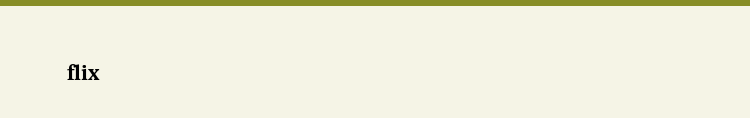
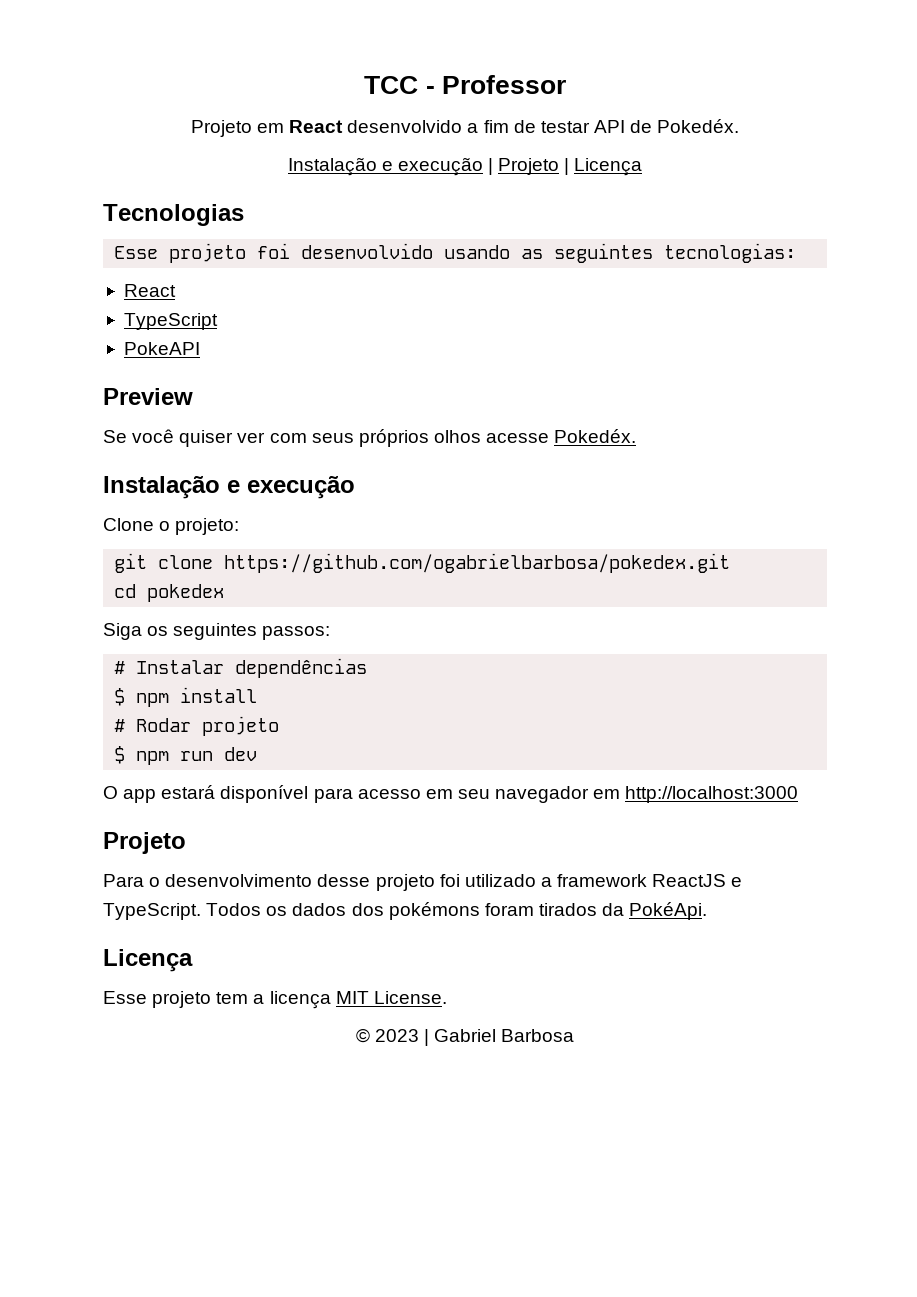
[67,64,100,80] flix -> [364,75,566,94] [190,119,740,137] [287,157,643,176] [103,204,244,226] [114,243,797,263] [123,284,176,297] [123,313,218,330] [123,342,200,355] [103,388,193,405] [103,429,637,447] [103,475,355,499] [103,518,240,535] [114,553,731,573] [114,584,225,602] [103,623,331,640] [114,658,368,678] [114,687,258,707] [114,716,280,736] [114,746,258,765] [103,785,799,803] [103,832,186,854] [103,874,743,891] [103,902,708,920] [103,949,193,972] [103,991,447,1009] [355,1028,575,1046] TCC - Professor // Projeto em React desenvolvido a fim de testar API de Pokedéx. // Instalação e execução | Projeto | Licença // Tecnologias // Esse projeto foi desenvolvido usando as seguintes tecnologias: // React // TypeScript // PokeAPI // Preview // Se você quiser ver com seus próprios olhos acesse Pokedéx. // Instalação e execução // Clone o projeto: // git clone https://github.com/ogabrielbarbosa/pokedex.git // cd pokedex // Siga os seguintes passos: // # Instalar dependências // $ npm install // # Rodar projeto // $ npm run dev // O app estará disponível para acesso em seu navegador em http://localhost:3000 // Projeto // Para o desenvolvimento desse projeto foi utilizado a framework ReactJS e TypeScript. Todos os dados dos pokémons foram tirados da PokéApi. // Licença // Esse projeto tem a licença MIT License. // © 2023 | Gabriel Barbosa

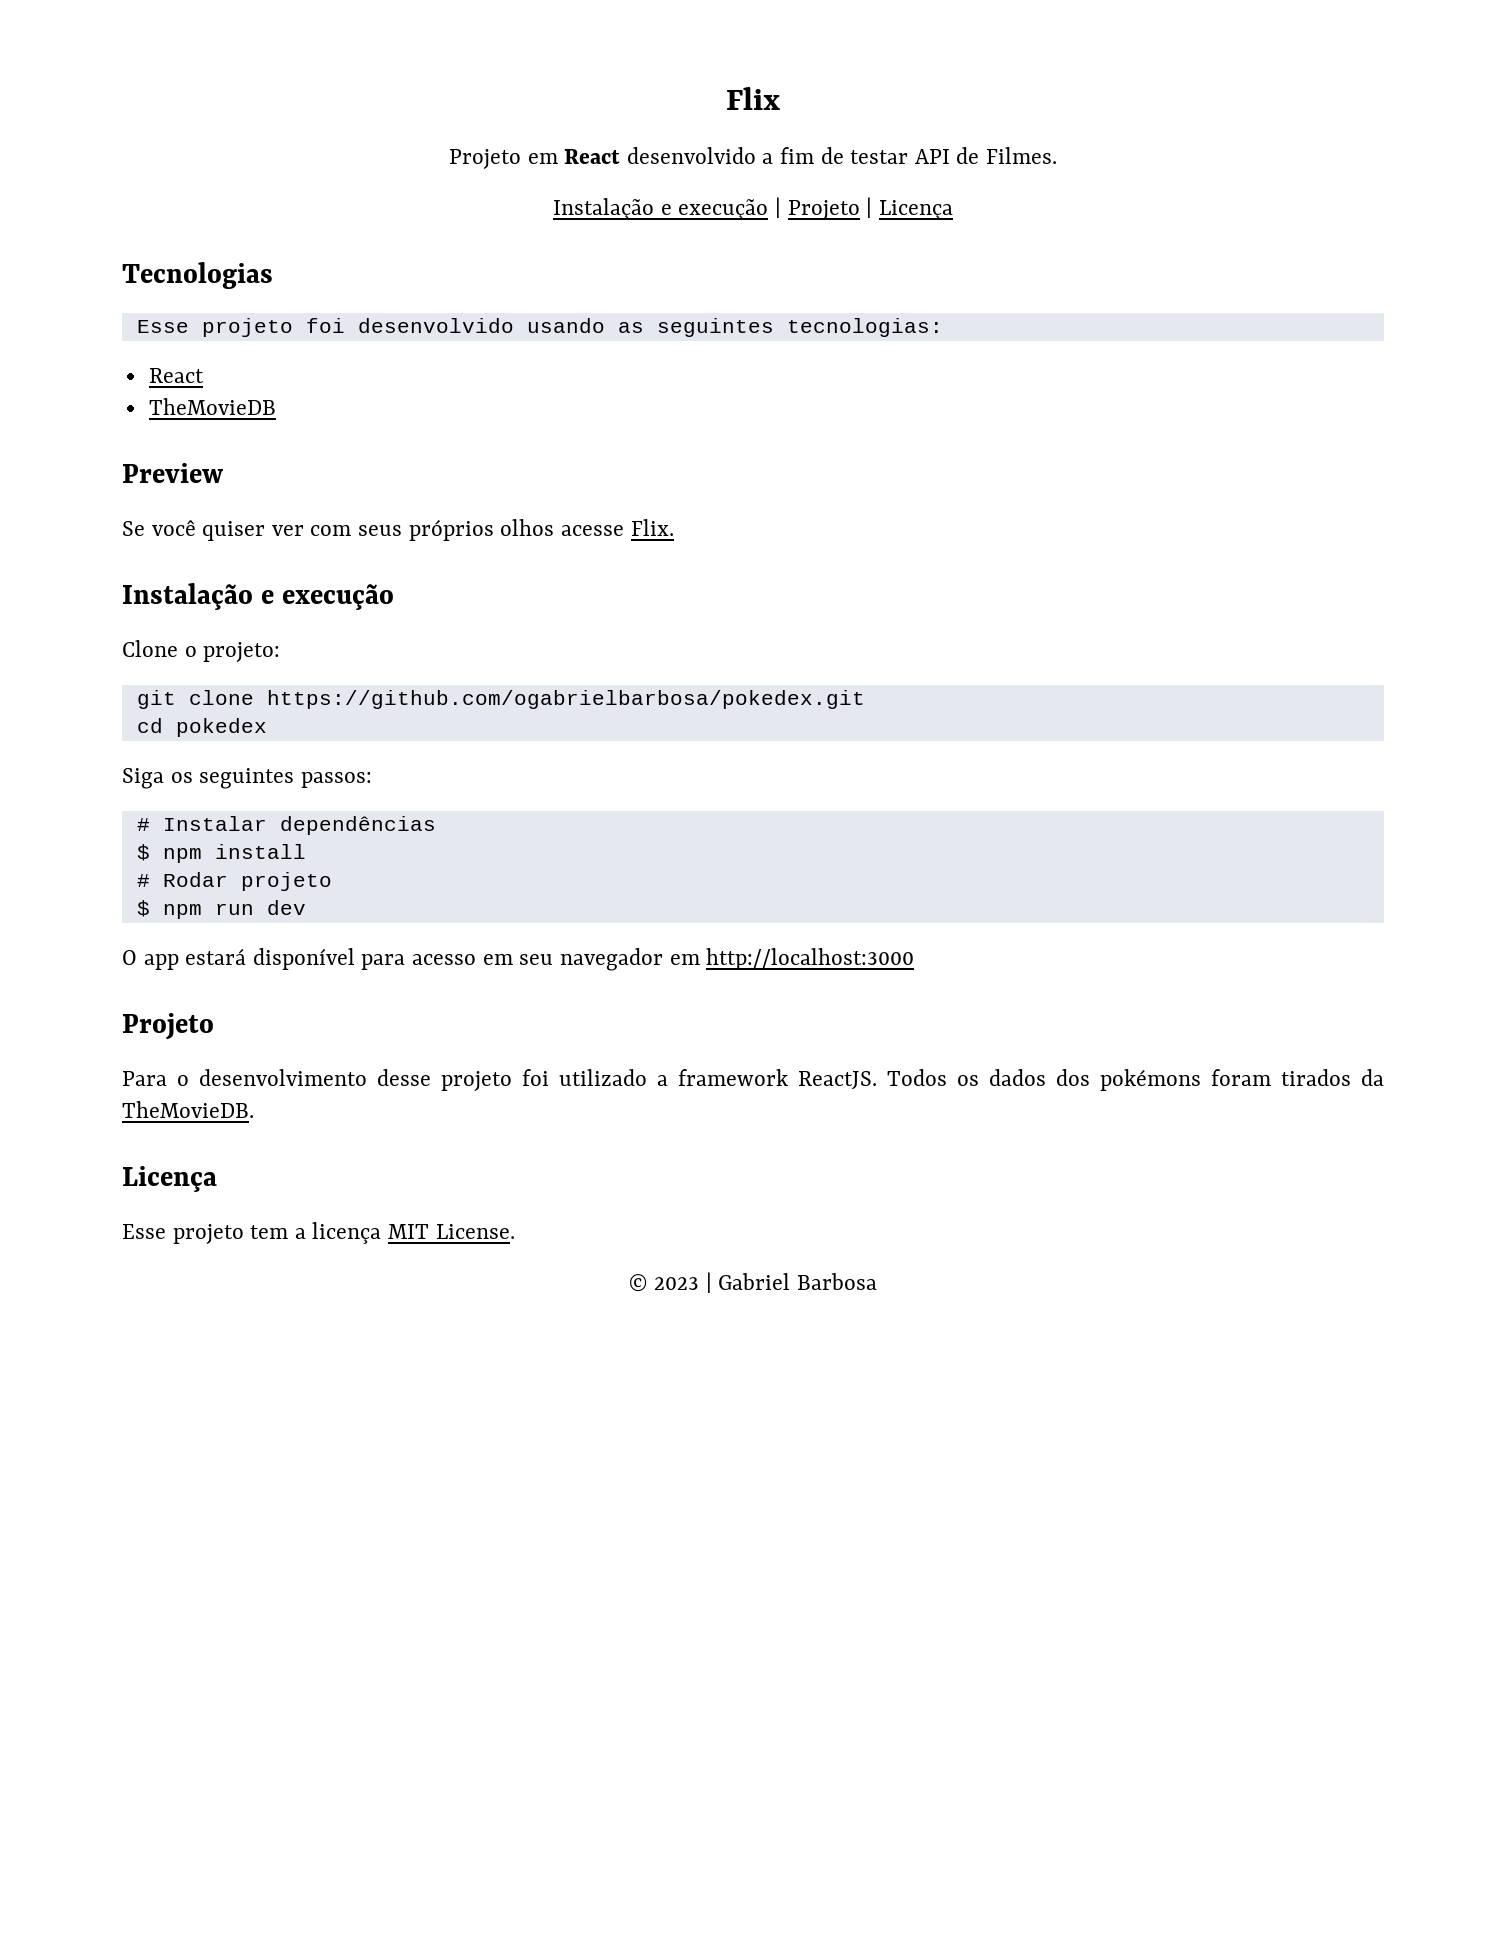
[364,75,566,94] TCC - Professor -> [726,87,780,110] Flix
[657,119,740,133] Pokedéx. -> [986,147,1058,164] Filmes.
[123,313,218,330] [123,342,200,355] TypeScript // PokeAPI -> [148,398,276,415] TheMovieDB
[554,429,637,443] Pokedéx. -> [630,519,674,536] Flix.
[652,874,743,887] [103,903,201,920] ReactJS e TypeScript. -> [798,1071,877,1090] ReactJS.
[629,902,708,920] PokéApi. -> [122,1101,254,1118] TheMovieDB.

